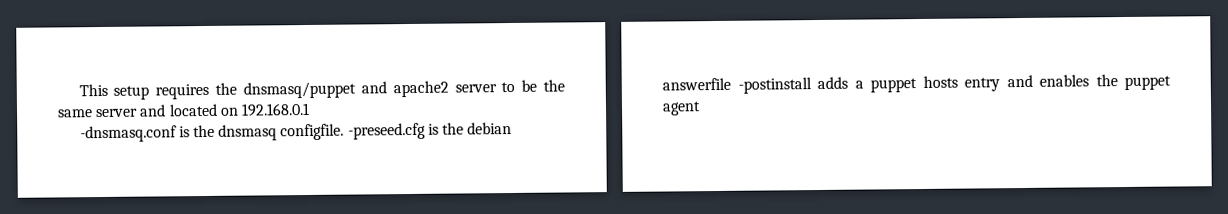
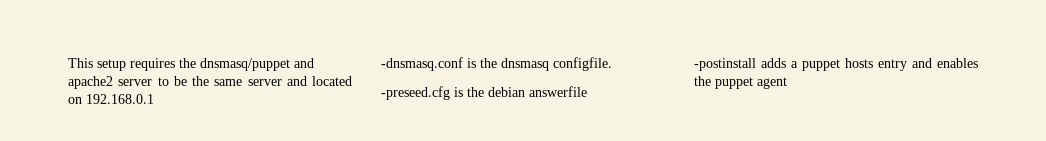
(345, 132) none -> (612, 64) //
(731, 84) none -> (587, 91) //

